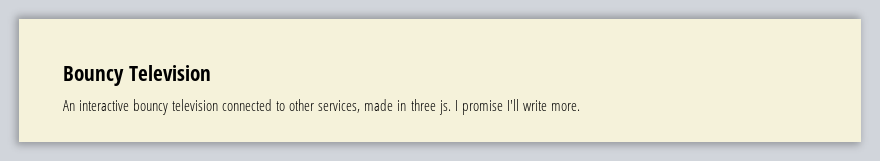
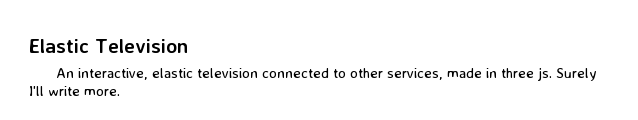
[63,66,124,86] Bouncy -> [29,39,89,53] Elastic
[79,99,169,115] interactive bouncy -> [77,68,193,80] interactive, elastic
[454,100,503,115] I promise -> [555,68,597,81] Surely

